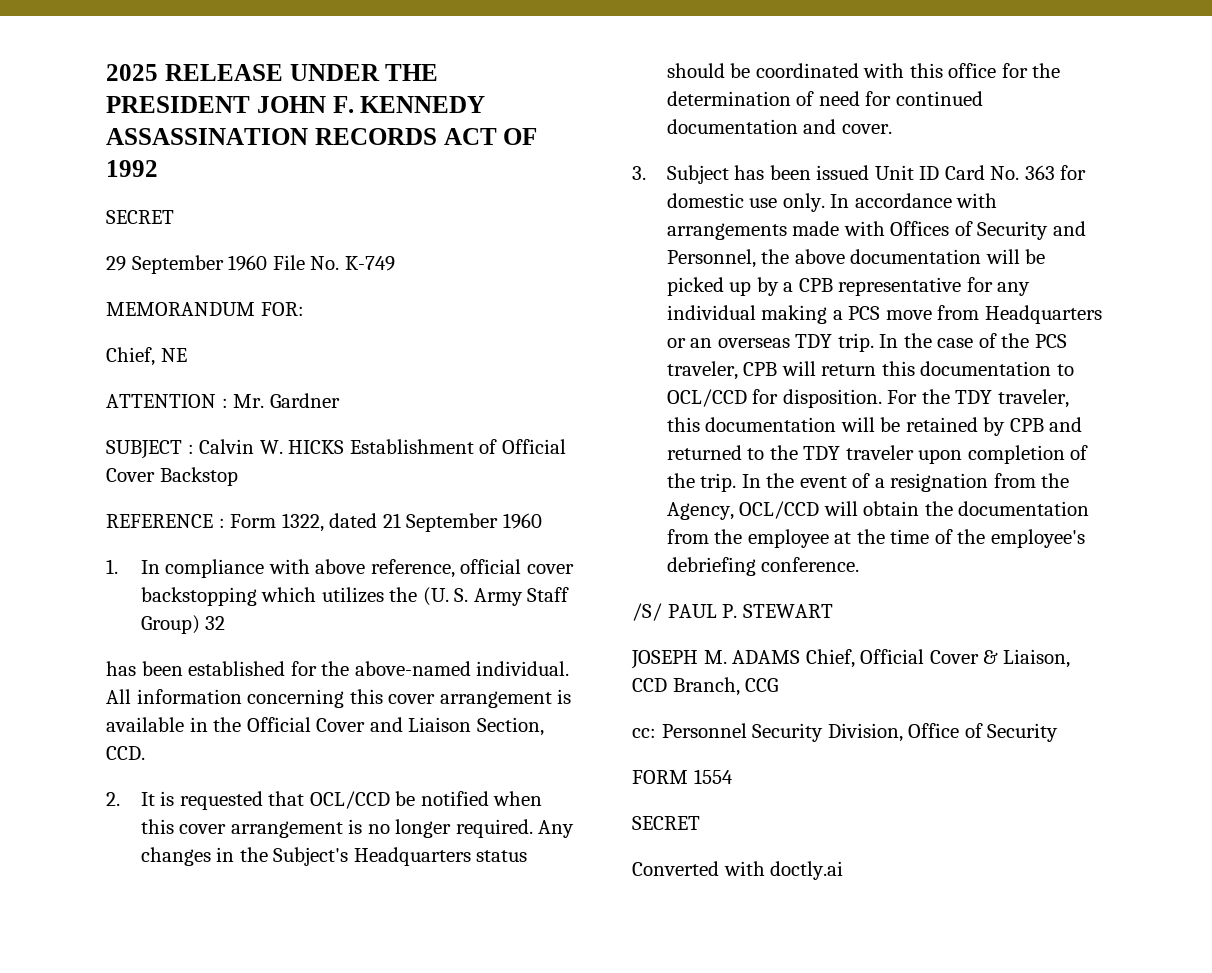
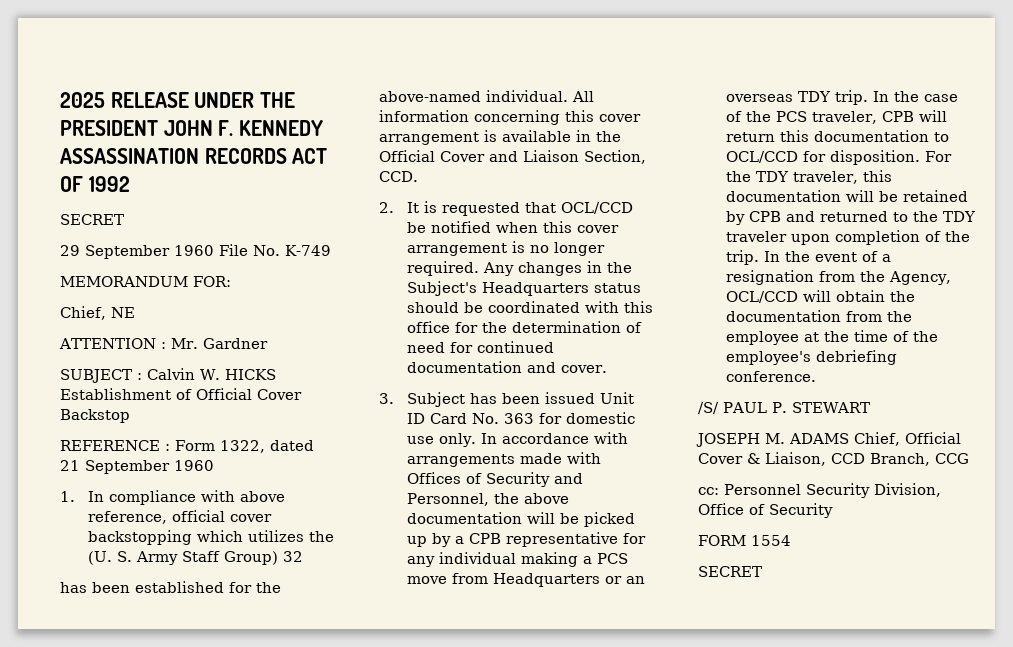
[632,861,844,880] // Converted with doctly.ai -> (762, 571) none

